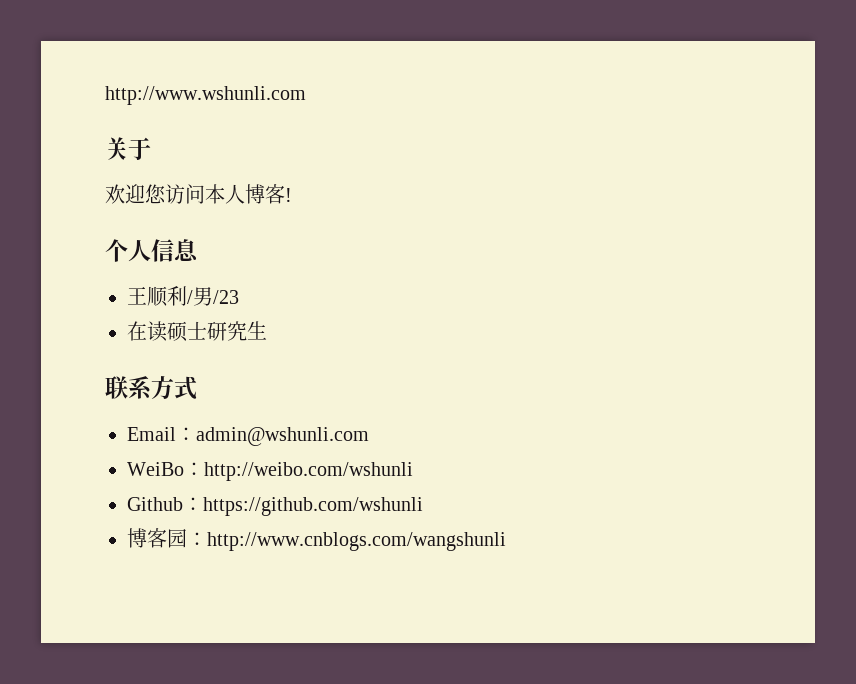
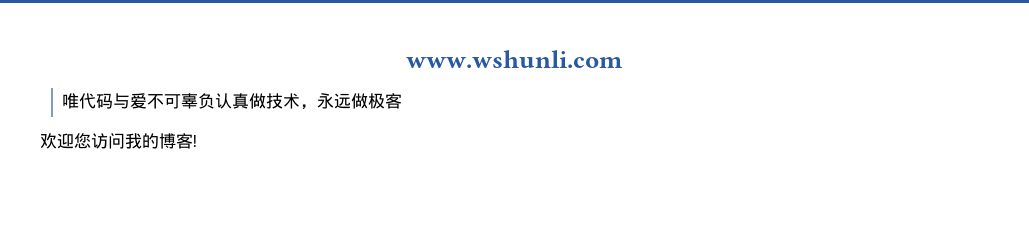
[105,86,306,105] [105,137,151,160] http://www.wshunli.com // 关于 -> [406,50,623,68] [62,93,403,110] www.wshunli.com // 唯代码与爱不可辜负认真做技术，永远做极客
[205,184,245,204] 本人 -> [125,133,159,149] 我的
[105,239,199,262] [127,286,239,307] [127,321,267,342] [105,376,197,400] [127,427,369,446] [127,462,413,481] [127,497,423,516] [127,528,506,551] // 个人信息 // 王顺利/男/23 // 在读硕士研究生 // 联系方式 // Email：admin@wshunli.com // WeiBo：http://weibo.com/wshunli // Github：https://github.com/wshunli // 博客园：http://www.cnblogs.com/wangshunli -> (197, 141) none

